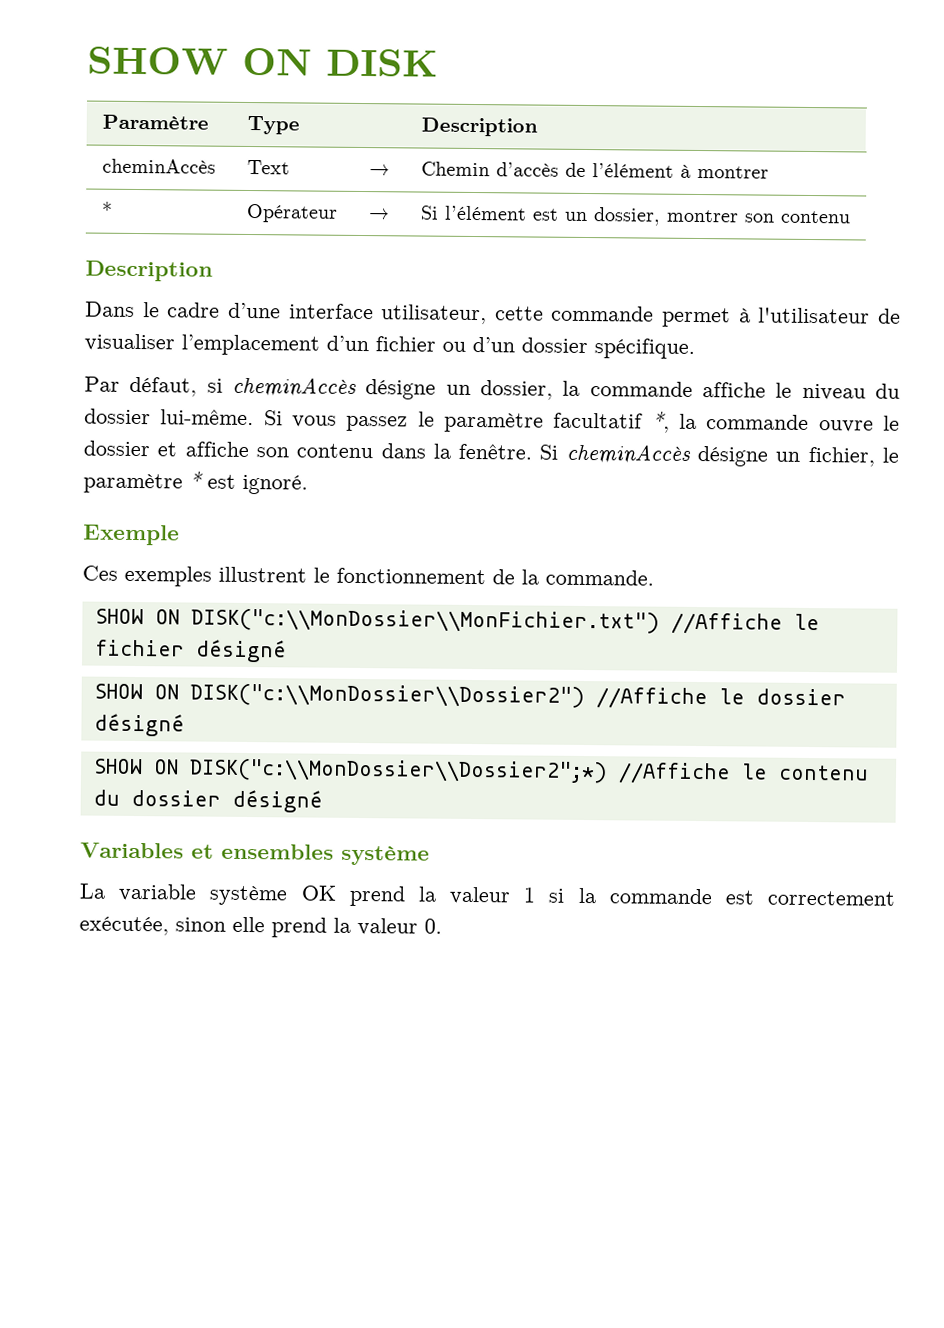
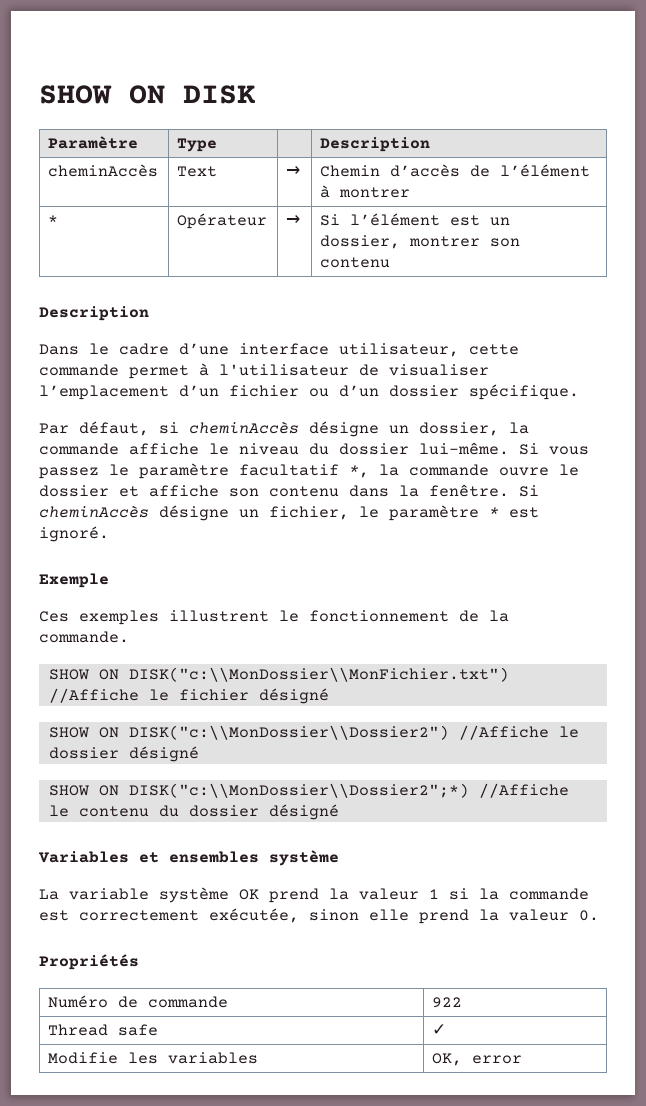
(442, 926) none -> [39,954,139,970] [48,995,229,1008] [432,997,463,1008] [48,1024,159,1036] [432,1024,447,1035] [48,1052,259,1064] [432,1053,523,1066] // Propriétés // Numéro de commande | 922 // Thread safe | ✓ // Modifie les variables | OK, error

